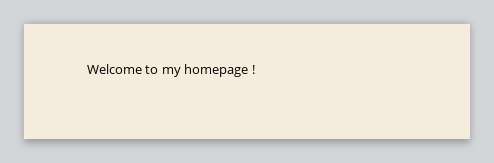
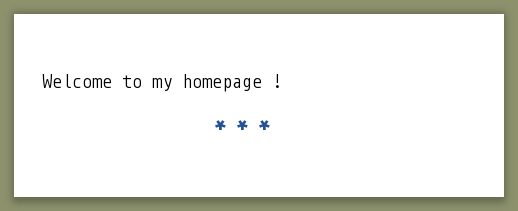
(255, 69) none -> [213,120,270,131] // * * *

